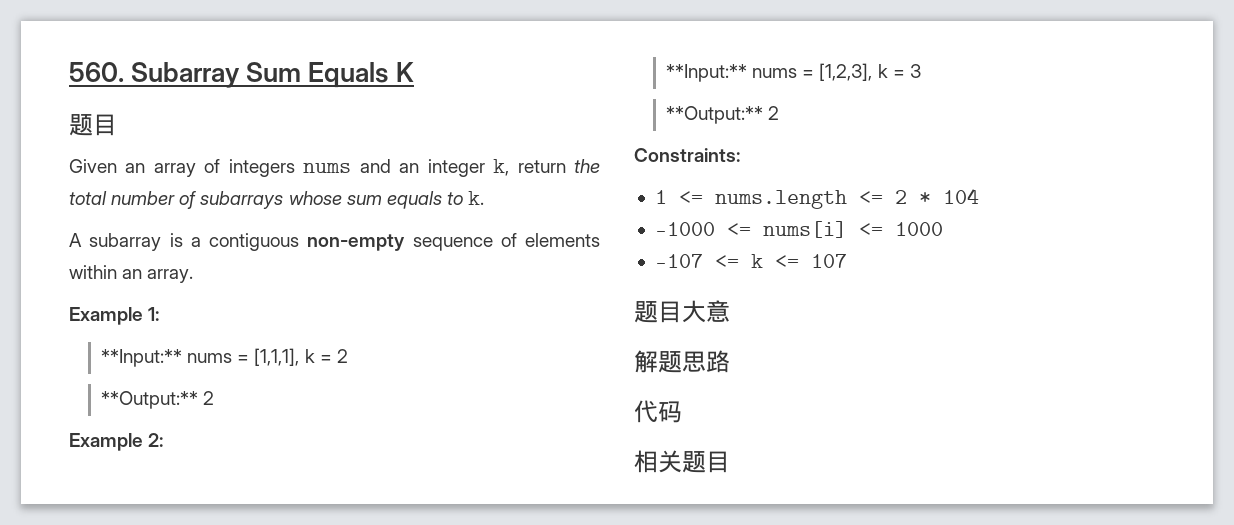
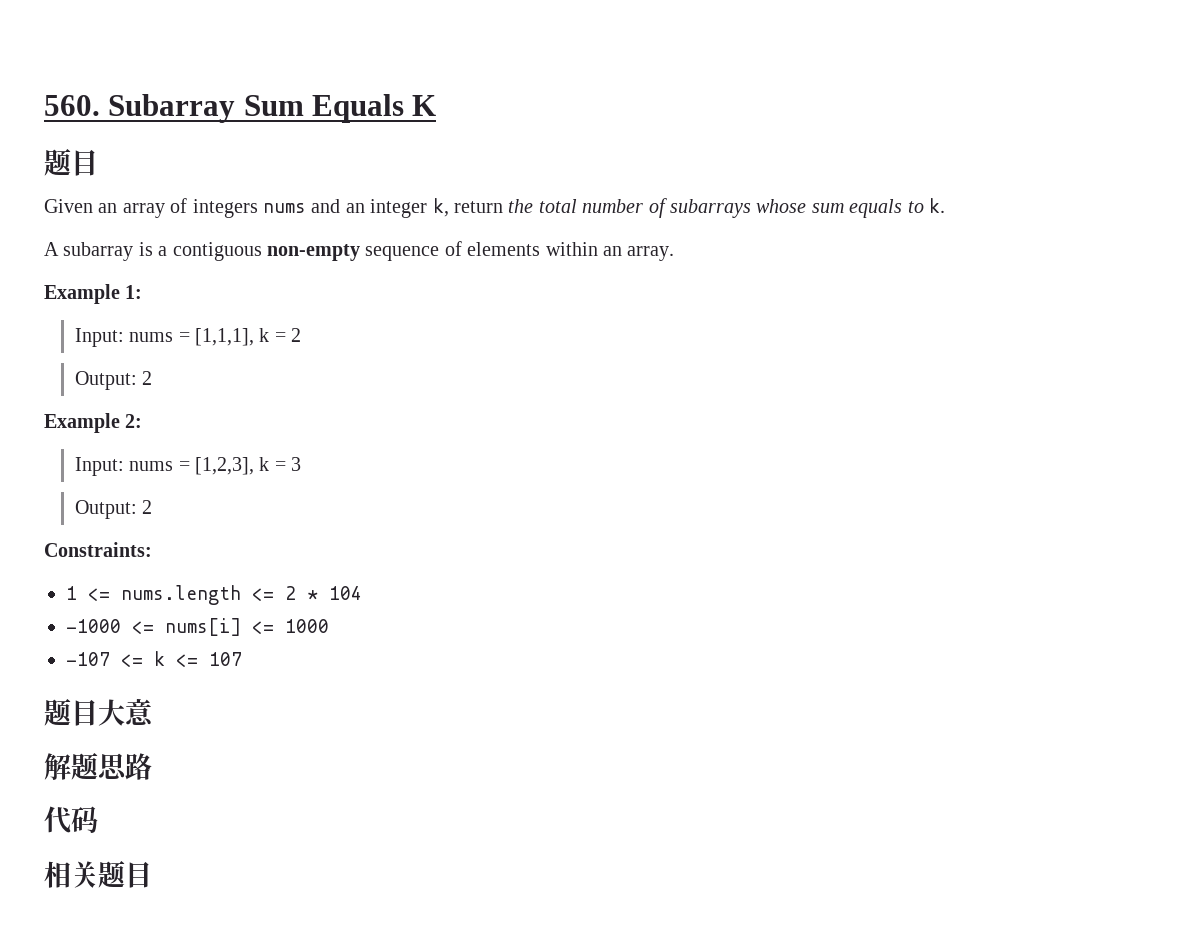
[101,349,183,367] **Input:** -> [74,328,124,347] Input:
[101,391,199,409] **Output:** -> [74,371,137,390] Output:
[666,64,748,82] **Input:** -> [74,457,124,476] Input:
[666,106,764,124] **Output:** -> [74,500,137,519] Output:

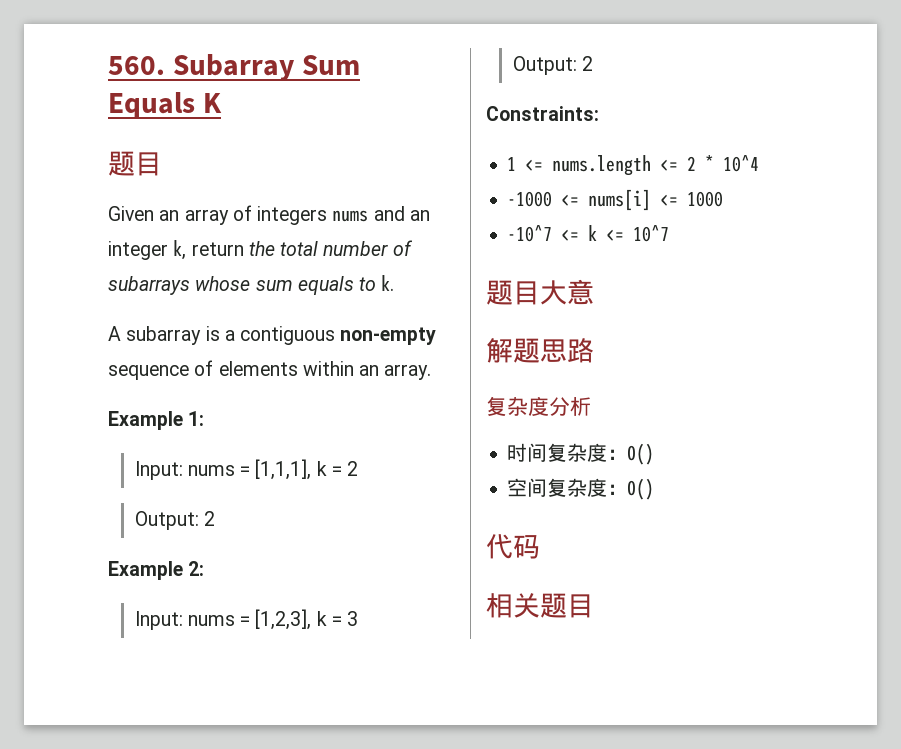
[329,586,362,600] 104 -> [723,155,760,172] 10^4
[66,652,110,666] -107 -> [507,225,553,242] -10^7
[209,652,242,666] 107 -> [633,225,670,242] 10^7
(152, 766) none -> [486,396,591,416] [507,443,655,465] [507,478,655,500] // 复杂度分析 // 时间复杂度：O() // 空间复杂度：O()

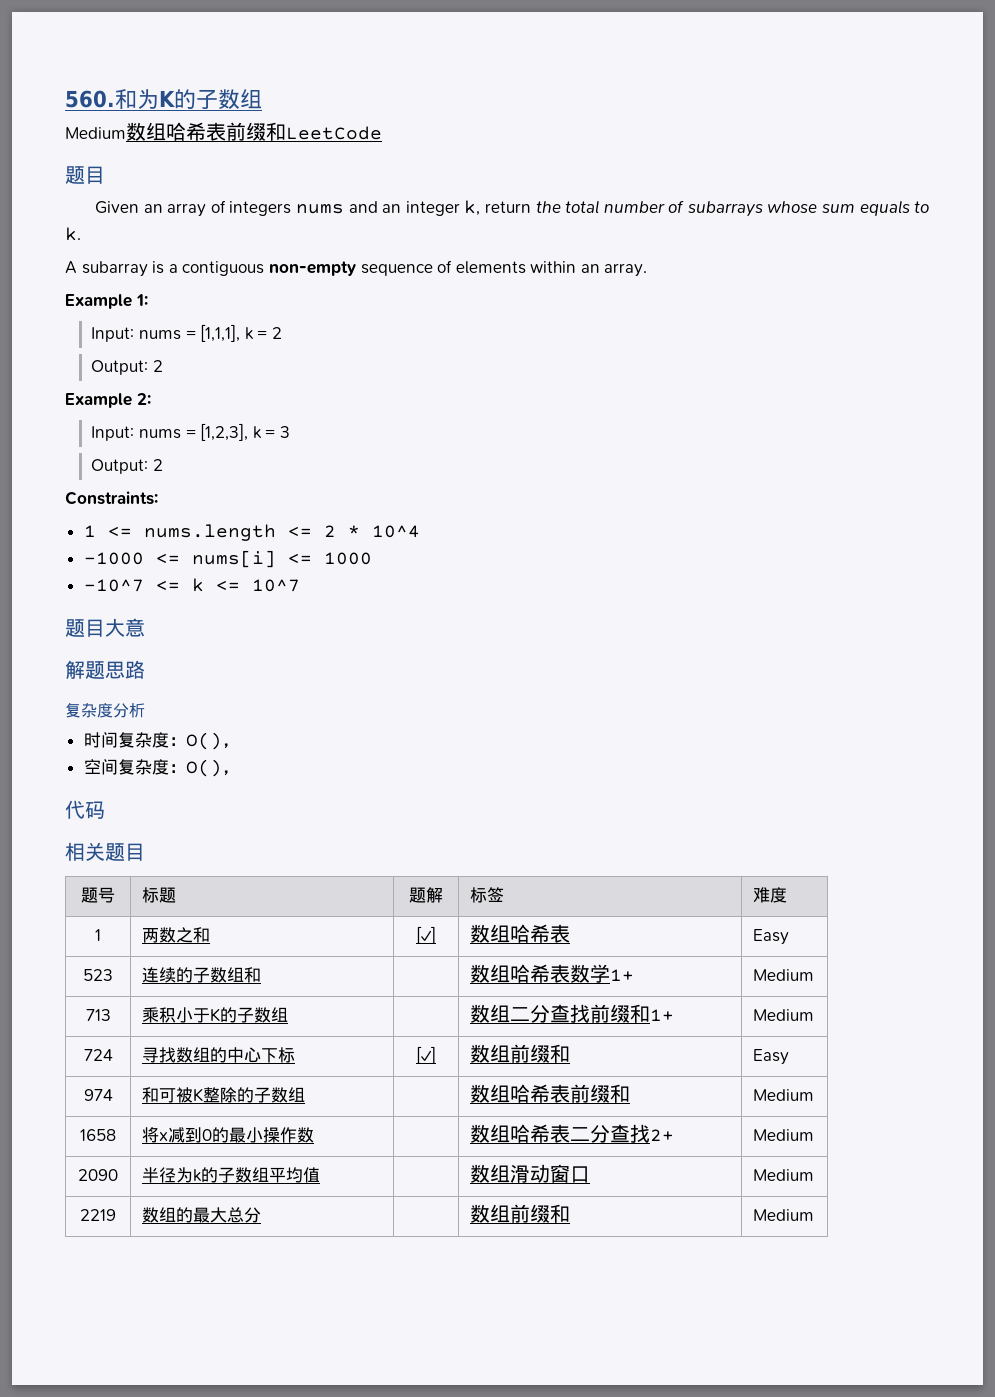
[172,54,360,81] [108,92,222,119] Subarray Sum Equals K -> [115,89,262,110] [65,122,382,141] 和为K的子数组 // Medium数组哈希表前缀和LeetCode
(655, 454) none -> [221,743,239,749] ，
(655, 489) none -> [221,770,239,776] ，
(594, 606) none -> [81,887,115,903] [142,887,177,903] [409,887,443,903] [470,887,505,903] [753,887,788,903] [95,929,101,941] [142,927,211,943] [416,926,436,944] [470,924,571,943] [753,929,790,945] [83,969,113,981] [142,967,262,983] [470,964,635,983] [753,969,815,981] [85,1009,111,1021] [142,1007,289,1023] [470,1004,675,1023] [753,1009,815,1021] [83,1049,113,1061] [142,1047,296,1063] [416,1046,436,1064] [470,1044,571,1063] [753,1049,790,1065] [83,1089,113,1101] [142,1087,306,1103] [470,1084,631,1103] [753,1089,815,1101] [80,1129,116,1141] [142,1127,315,1143] [470,1124,675,1143] [753,1129,815,1141] [78,1169,118,1181] [142,1167,321,1183] [470,1164,591,1183] [753,1169,815,1181] [80,1209,116,1221] [142,1207,262,1223] [470,1204,571,1223] [753,1209,815,1221] // 题号 | 标题 | 题解 | 标签 | 难度 // 1 | 两数之和 | [✓] | 数组哈希表 | Easy // 523 | 连续的子数组和 | | 数组哈希表数学1+ | Medium // 713 | 乘积小于K的子数组 | | 数组二分查找前缀和1+ | Medium // 724 | 寻找数组的中心下标 | [✓] | 数组前缀和 | Easy // 974 | 和可被K整除的子数组 | | 数组哈希表前缀和 | Medium // 1658 | 将x减到0的最小操作数 | | 数组哈希表二分查找2+ | Medium // 2090 | 半径为k的子数组平均值 | | 数组滑动窗口 | Medium // 2219 | 数组的最大总分 | | 数组前缀和 | Medium

